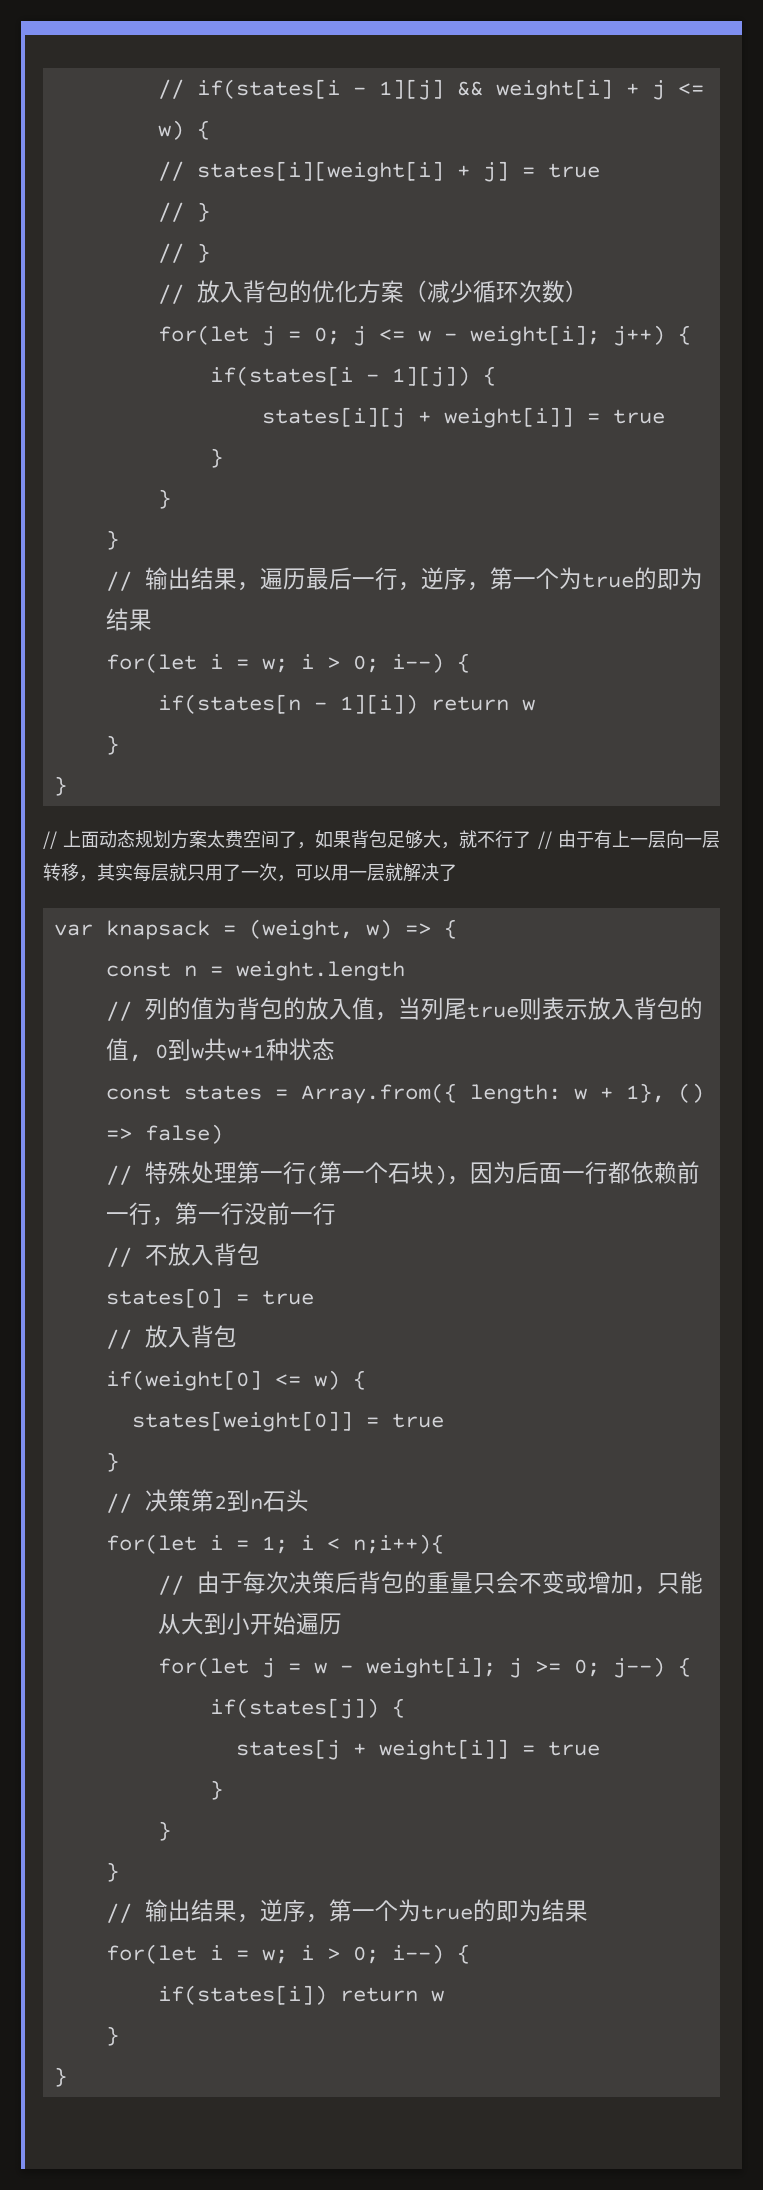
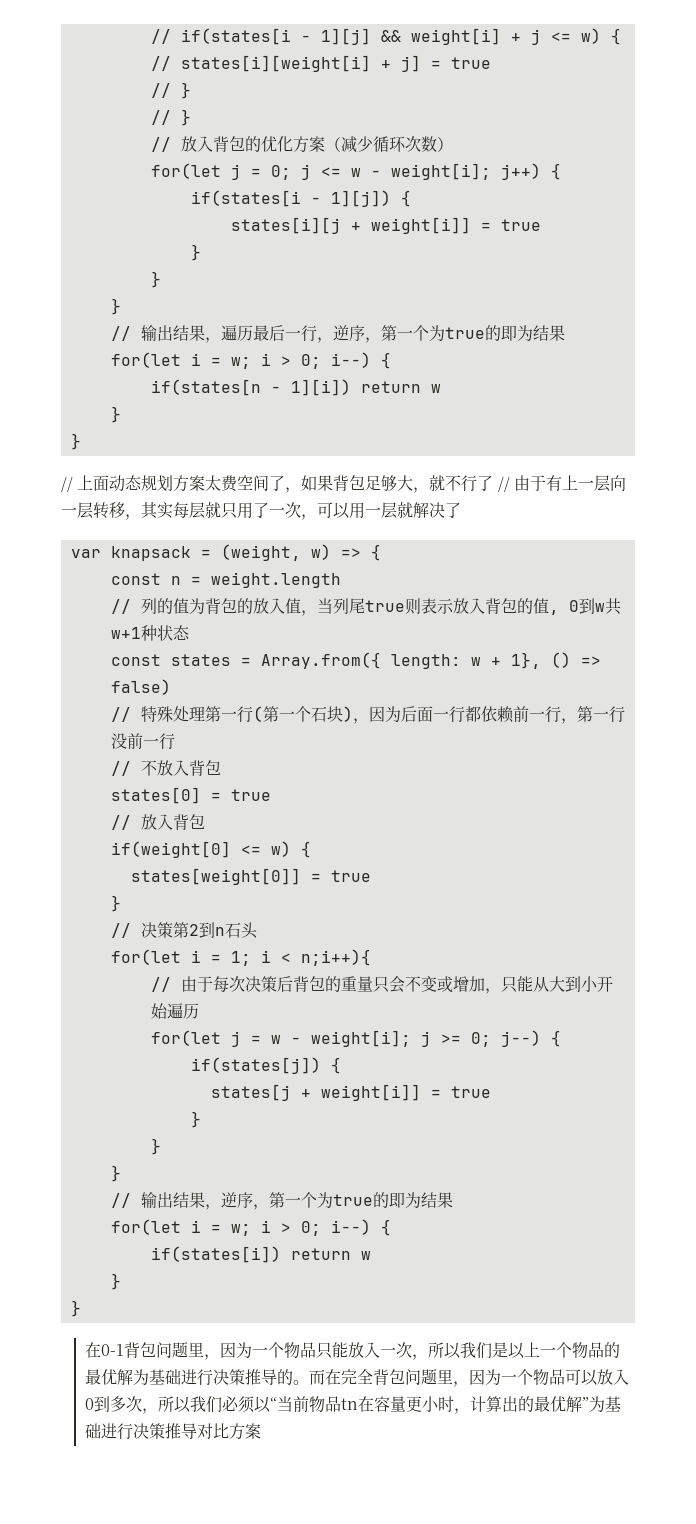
(67, 2077) none -> [85,1342,621,1360] [85,1369,630,1387] [85,1396,622,1414] [85,1423,262,1440] // 在0-1背包问题里，因为一个物品只能放入一次，所以我们是以上一个物品的最优解为基础进行决策推导的。而在完全背包问题里，因为一个物品可以放入0到多次，所以我们必须以“当前物品tn在容量更小时，计算出的最优解”为基础进行决策推导对比方案

